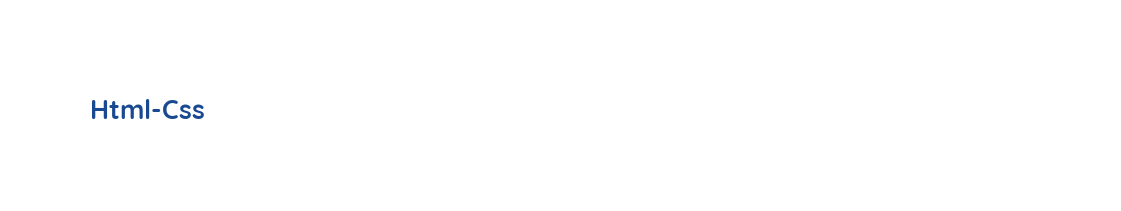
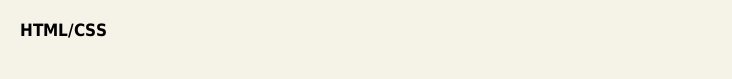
[90,99,205,119] Html-Css -> [20,23,107,38] HTML/CSS

